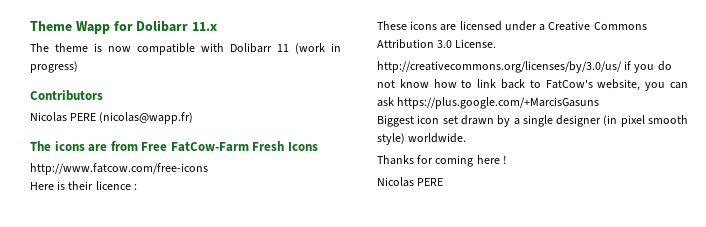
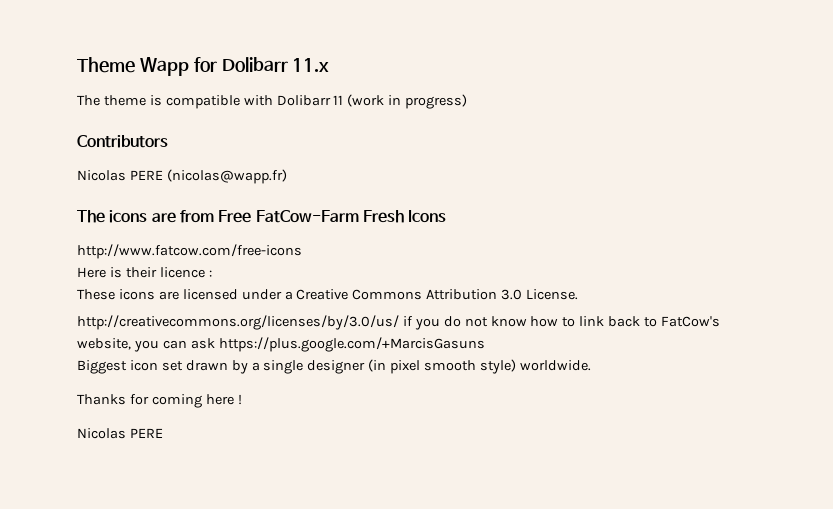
[108,46,131,52] now -> (162, 100) none

